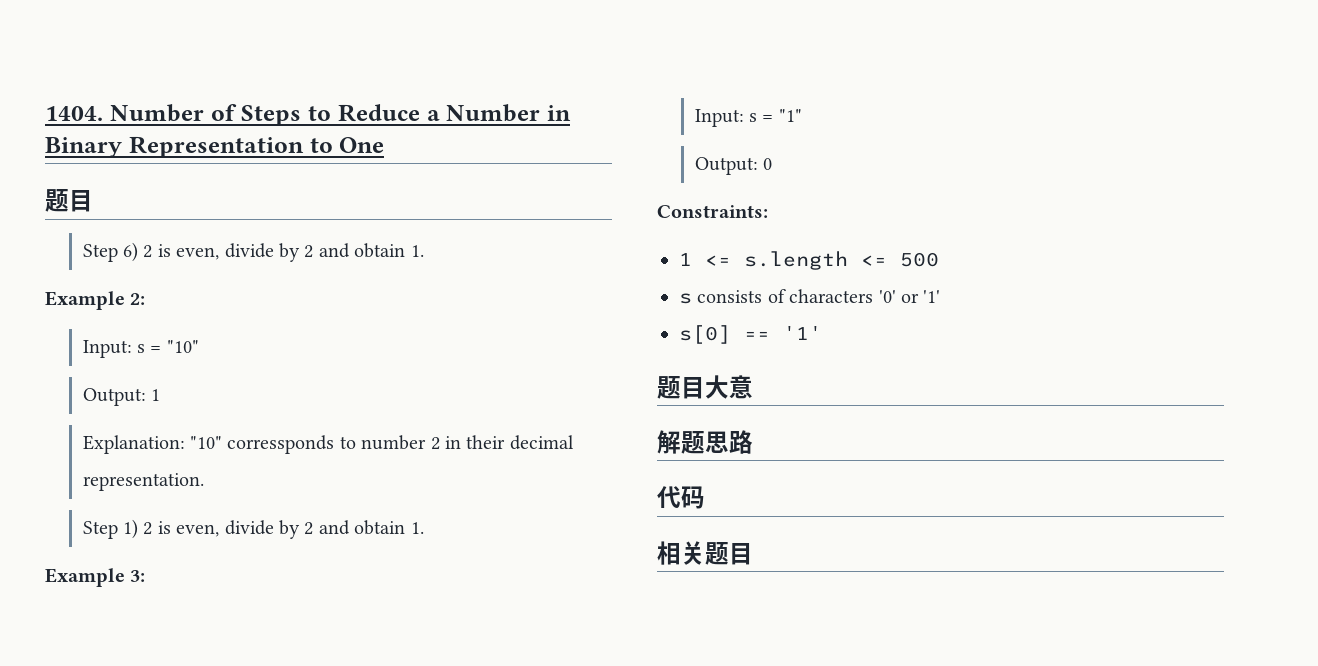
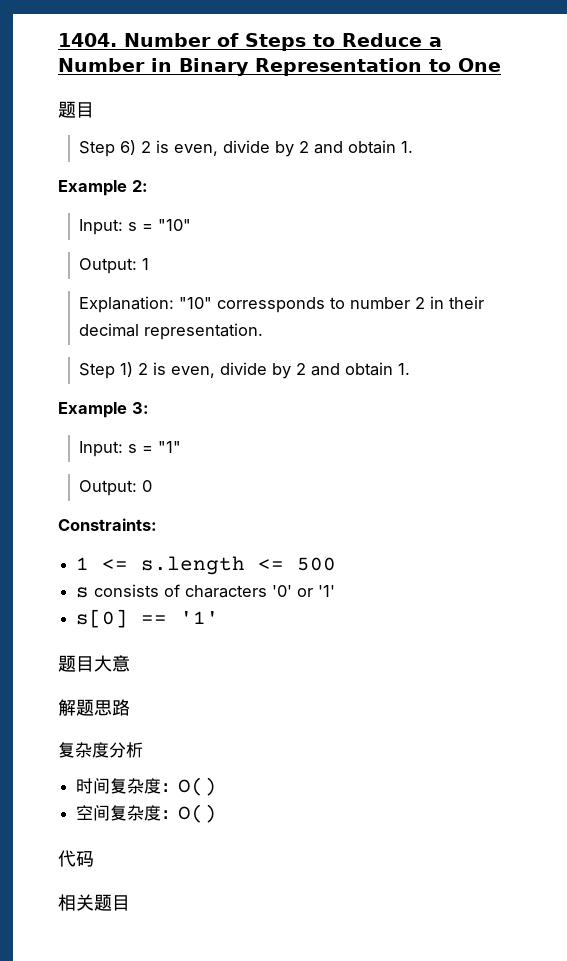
(753, 442) none -> [58,742,143,758] [76,777,218,796] [76,804,218,823] // 复杂度分析 // 时间复杂度：O() // 空间复杂度：O()

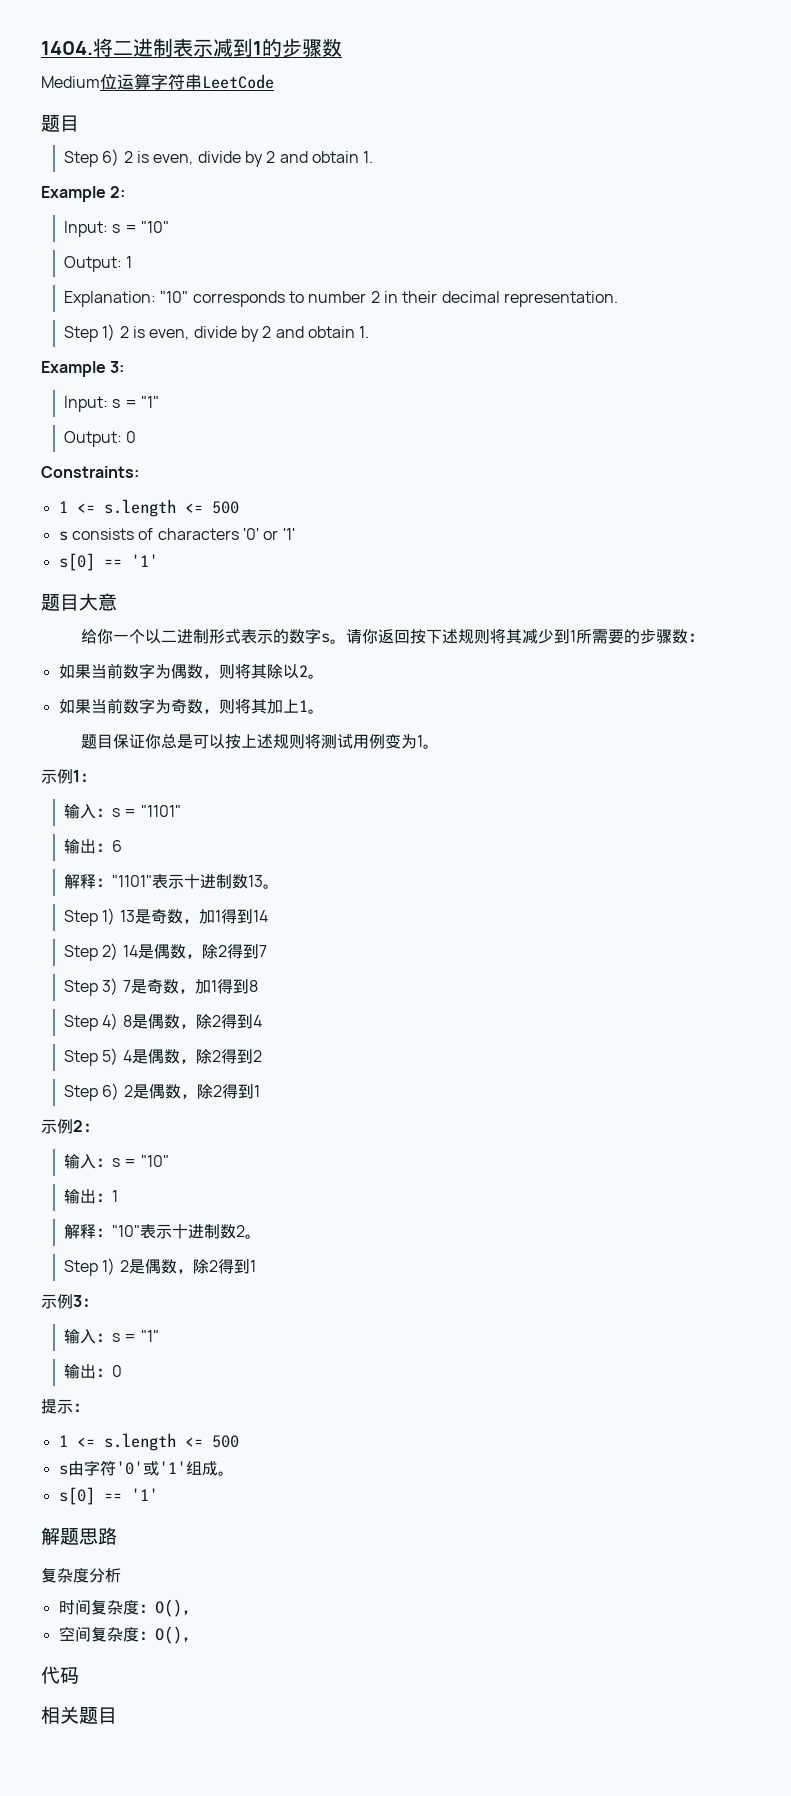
[124,33,442,51] [58,58,501,76] Number of Steps to Reduce a Number in Binary Representation to One -> [93,38,342,58] [41,74,274,90] 将二进制表示减到1的步骤数 // Medium位运算字符串LeetCode
[217,297,326,313] corressponds -> [192,291,285,307] corresponds
(130, 663) none -> [81,628,705,644] [58,663,324,679] [58,698,324,714] [81,733,440,749] [41,769,96,784] [64,804,181,819] [64,839,123,854] [64,874,280,889] [64,908,268,926] [64,943,267,961] [64,978,258,996] [64,1013,262,1031] [64,1048,262,1066] [64,1083,260,1101] [41,1119,99,1134] [64,1154,169,1169] [64,1189,119,1204] [64,1224,262,1239] [64,1258,256,1276] [41,1294,98,1309] [64,1329,159,1344] [64,1364,123,1379] [41,1399,89,1414] [58,1433,239,1451] [58,1460,234,1476] [58,1487,158,1505] // 给你一个以二进制形式表示的数字s。请你返回按下述规则将其减少到1所需要的步骤数： // 如果当前数字为偶数，则将其除以2。 // 如果当前数字为奇数，则将其加上1。 // 题目保证你总是可以按上述规则将测试用例变为1。 // 示例1： // 输入：s = "1101" // 输出：6 // 解释："1101"表示十进制数13。 // Step 1) 13是奇数，加1得到14 // Step 2) 14是偶数，除2得到7 // Step 3) 7是奇数，加1得到8 // Step 4) 8是偶数，除2得到4 // Step 5) 4是偶数，除2得到2 // Step 6) 2是偶数，除2得到1 // 示例2： // 输入：s = "10" // 输出：1 // 解释："10"表示十进制数2。 // Step 1) 2是偶数，除2得到1 // 示例3： // 输入：s = "1" // 输出：0 // 提示： // 1 <= s.length <= 500 // s由字符'0'或'1'组成。 // s[0] == '1'
(218, 786) none -> [181,1610,198,1615] ，
(218, 813) none -> [181,1637,198,1642] ，

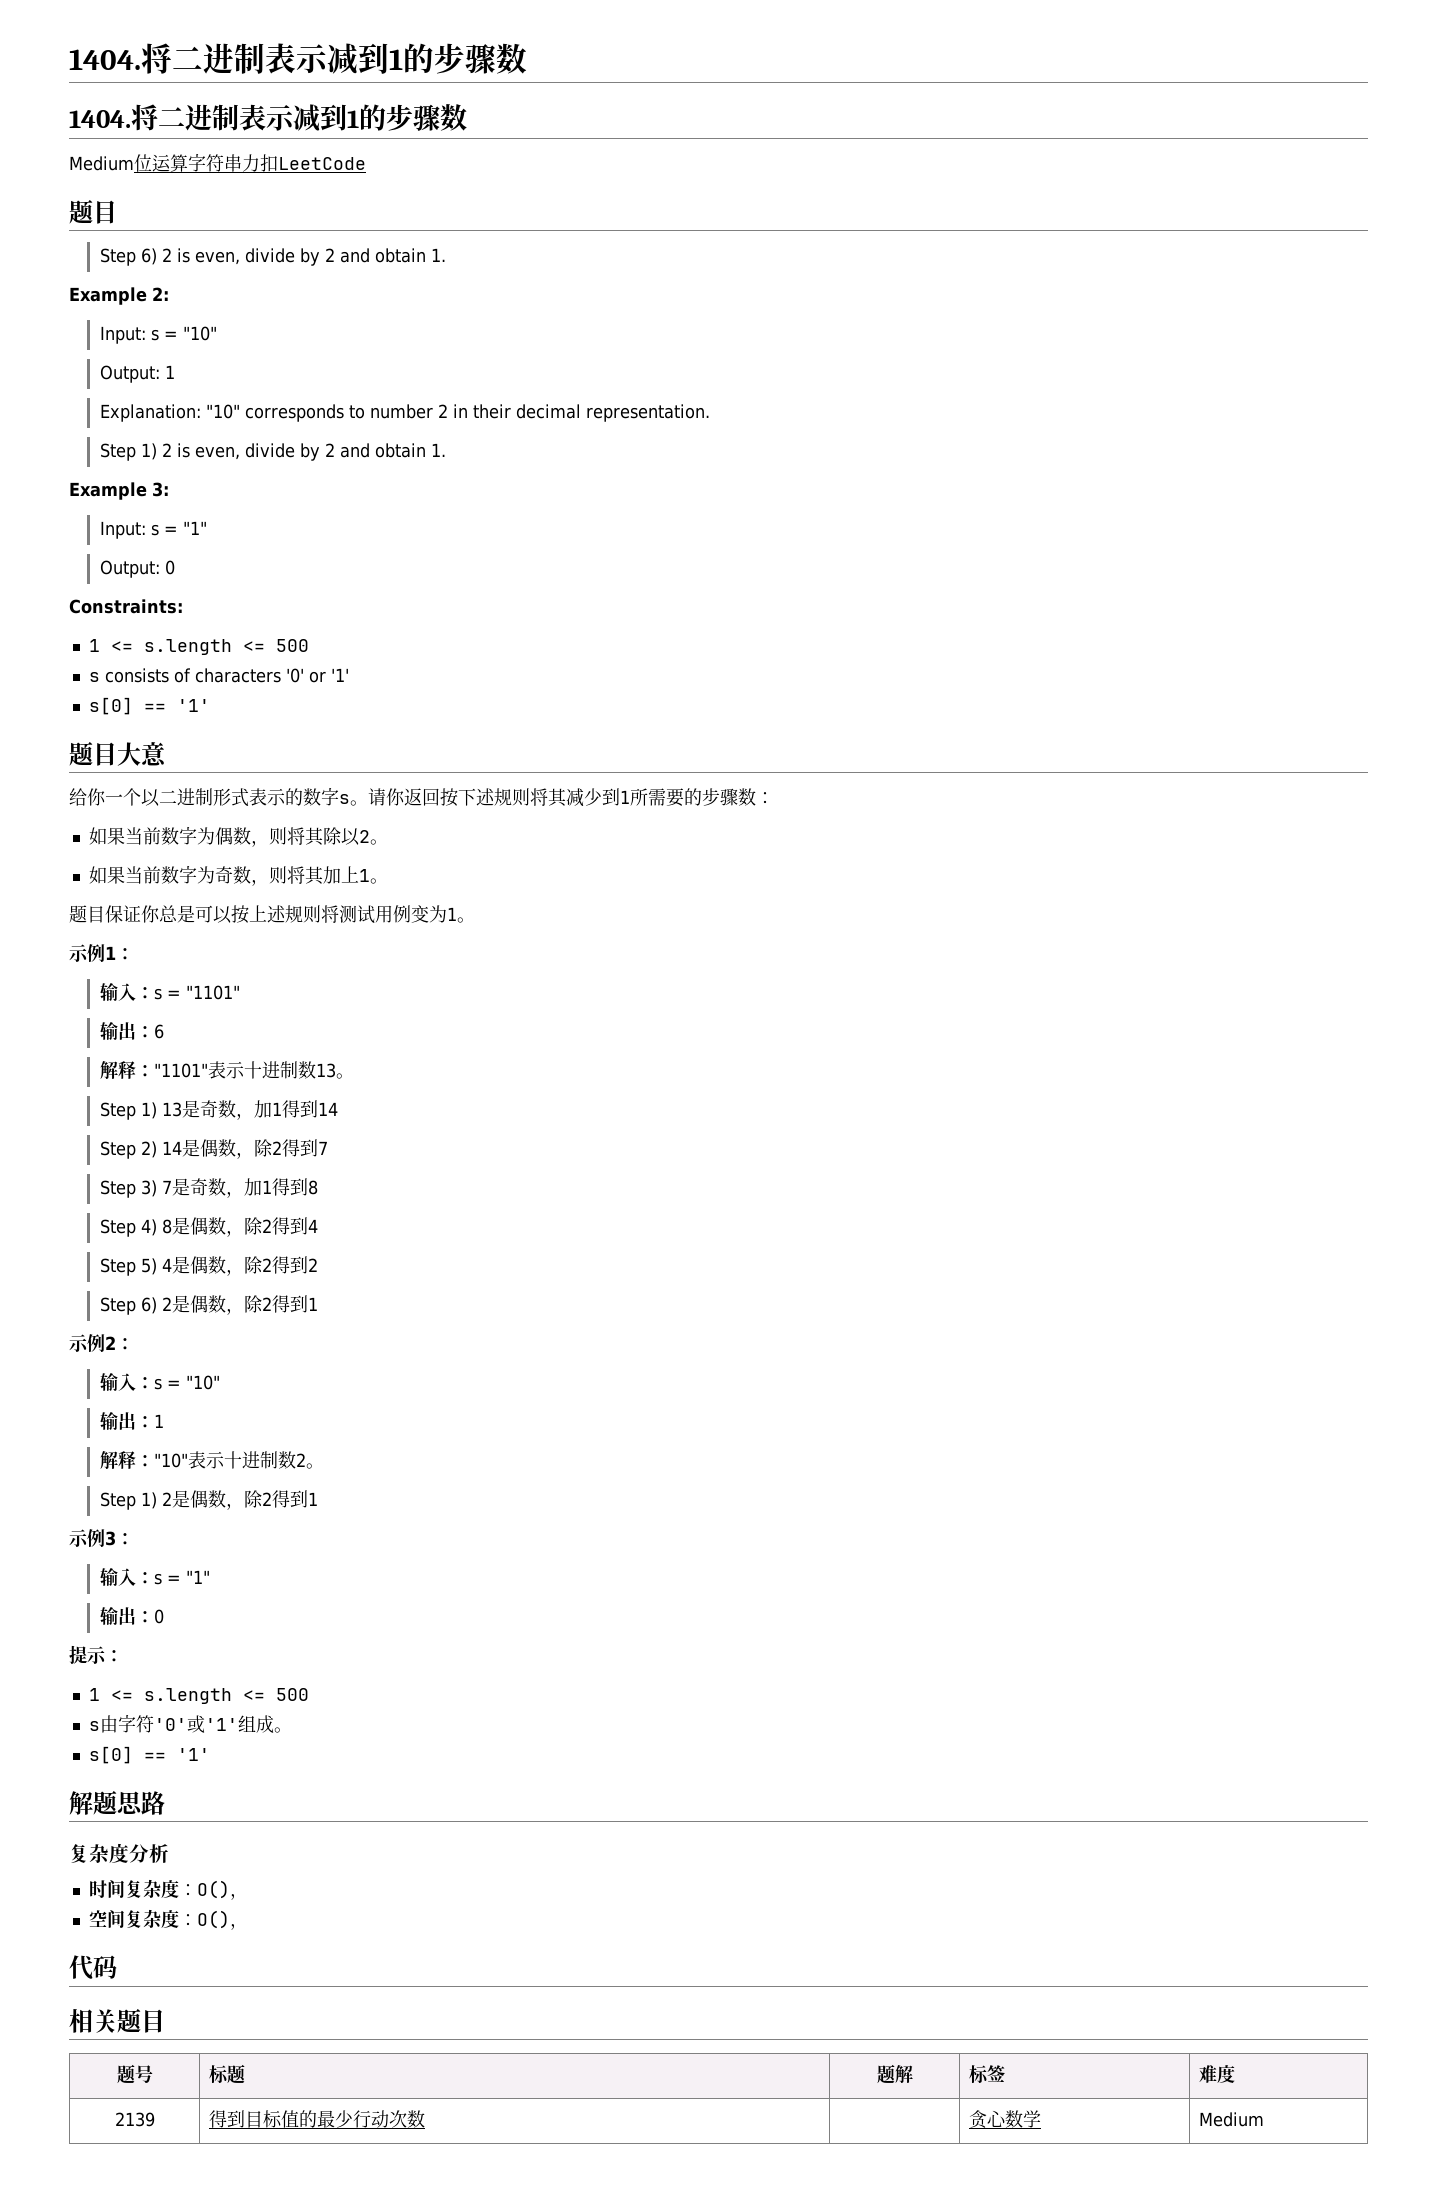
[41,38,342,58] 1404.将二进制表示减到1的步骤数 -> [69,43,527,75] [69,104,467,132] 1404.将二进制表示减到1的步骤数 // 1404.将二进制表示减到1的步骤数
(202, 82) none -> [242,154,278,172] 力扣
(117, 1715) none -> [116,2064,153,2084] [209,2064,246,2084] [876,2064,913,2084] [969,2065,1006,2084] [1199,2065,1236,2083] [114,2112,155,2127] [209,2110,426,2128] [969,2110,1042,2129] [1199,2112,1265,2127] // 题号 | 标题 | 题解 | 标签 | 难度 // 2139 | 得到目标值的最少行动次数 | | 贪心数学 | Medium

